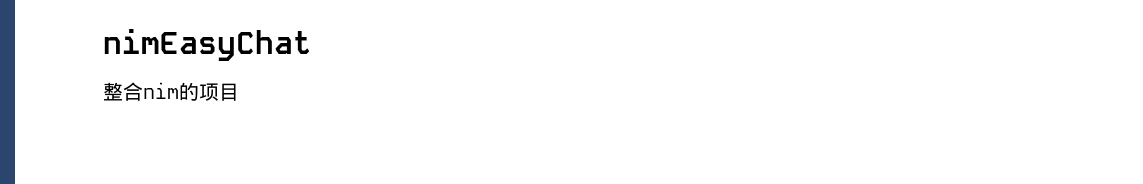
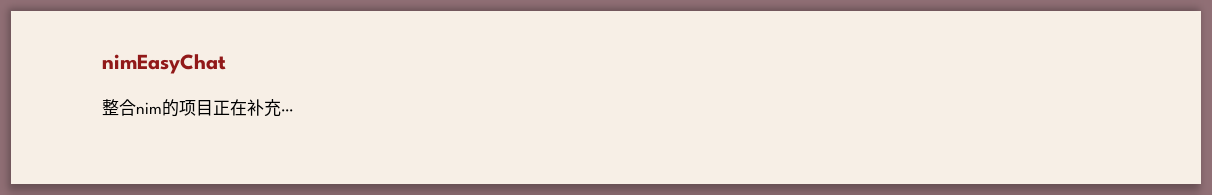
(239, 92) none -> [213,99,293,117] 正在补充···

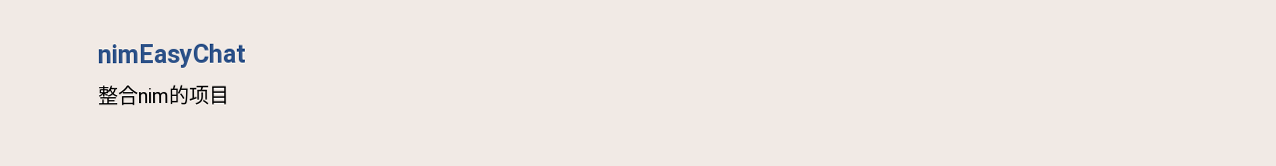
[213,99,293,117] 正在补充··· -> (230, 95) none

